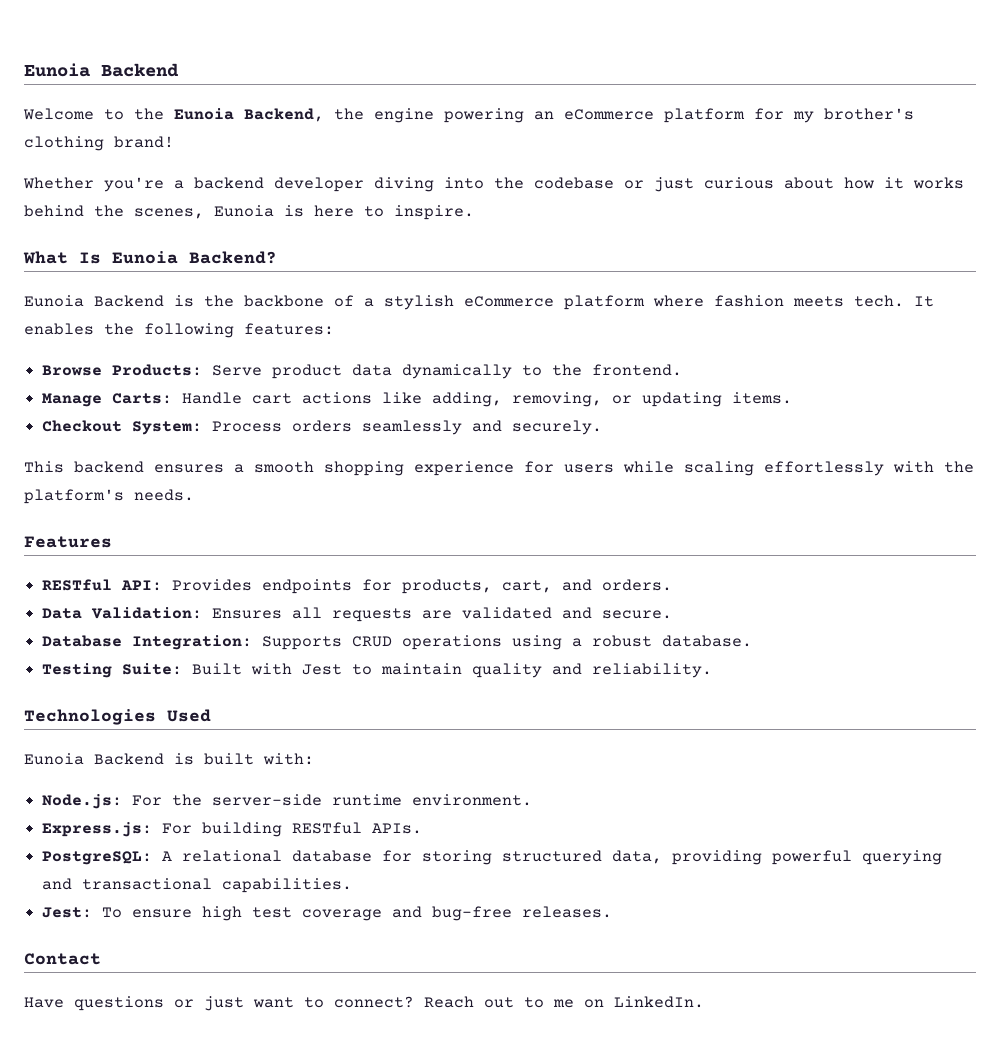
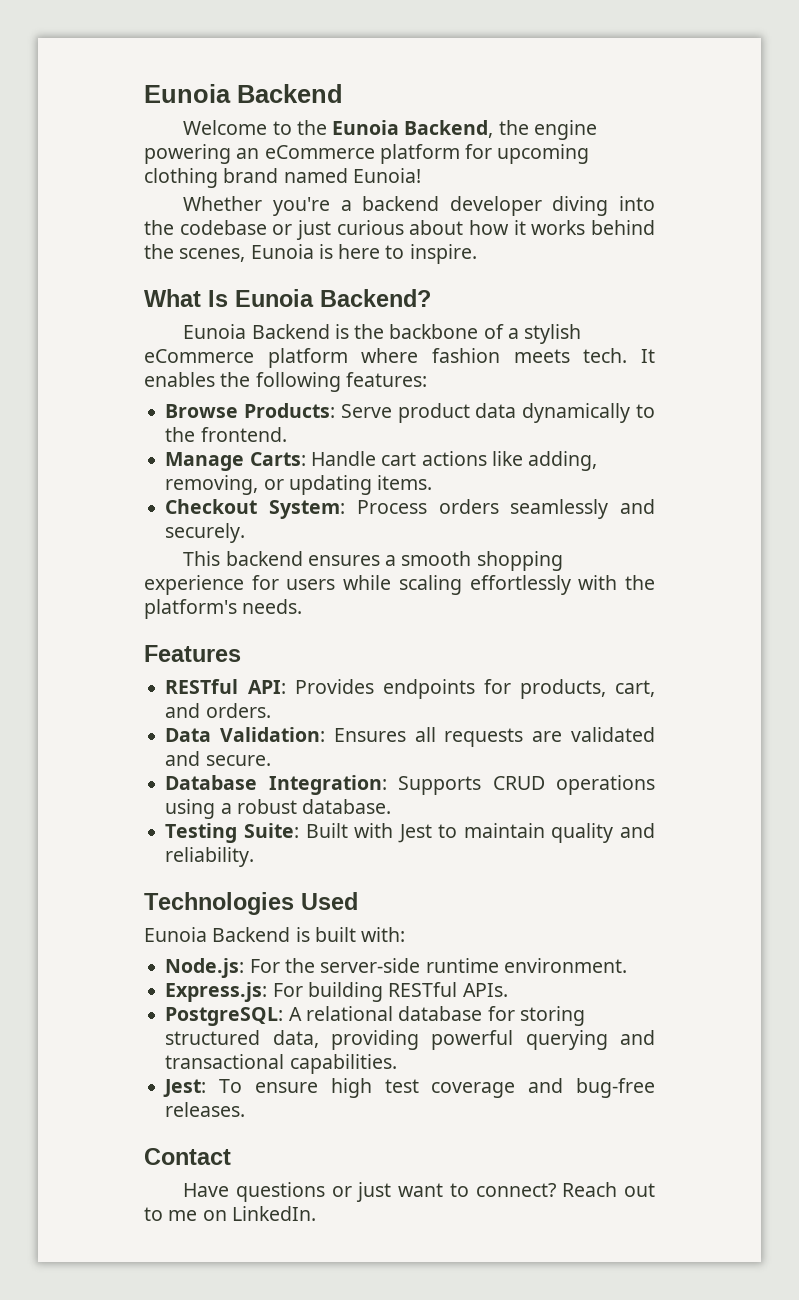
[793,108,914,123] [24,136,174,151] my brother's clothing brand! -> [497,144,590,164] [144,168,421,188] upcoming clothing brand named Eunoia!

